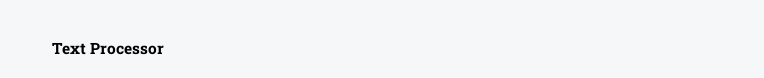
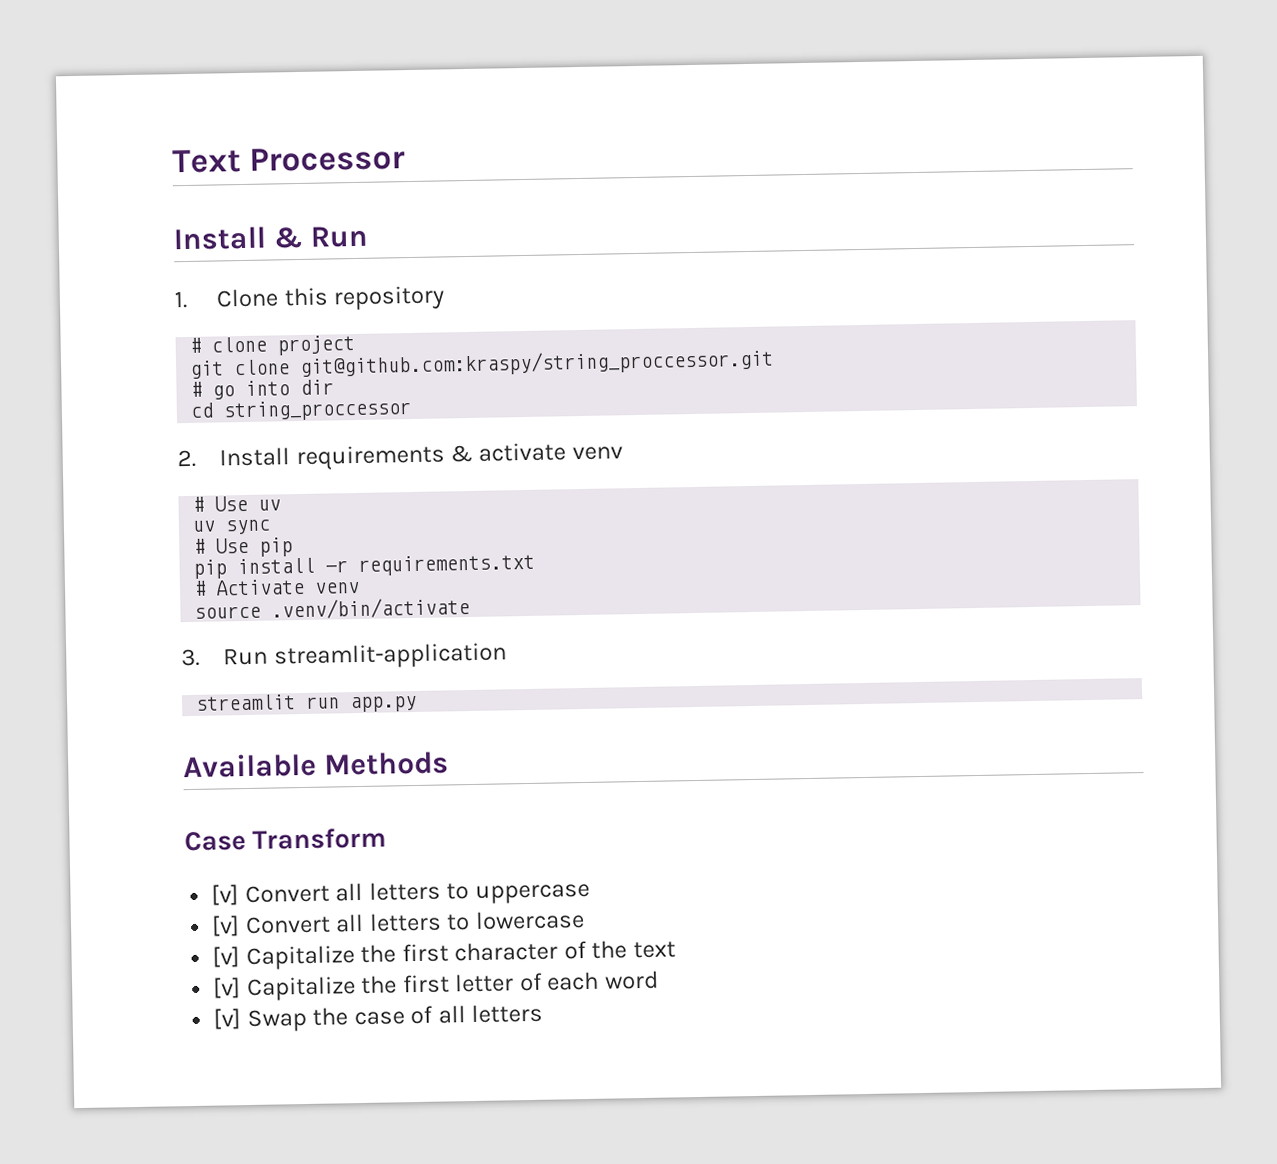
(165, 48) none -> [173,225,369,251] [174,285,445,311] [189,334,356,356] [189,348,775,379] [190,379,335,400] [190,399,413,422] [177,442,623,471] [192,495,282,512] [192,519,272,535] [193,537,294,557] [193,553,536,579] [193,578,361,596] [194,596,471,620] [181,642,507,670] [195,694,418,713] [183,751,450,779] [184,827,388,852] [211,881,590,906] [211,910,585,937] [212,940,676,971] [212,970,659,1002] [213,1003,544,1033] // Install & Run // 1. Clone this repository // # clone project // git clone git@github.com:kraspy/string_proccessor.git // # go into dir // cd string_proccessor // 2. Install requirements & activate venv // # Use uv // uv sync // # Use pip // pip install -r requirements.txt // # Activate venv // source .venv/bin/activate // 3. Run streamlit-application // streamlit run app.py // Available Methods // Case Transform // [v] Convert all letters to uppercase // [v] Convert all letters to lowercase // [v] Capitalize the first character of the text // [v] Capitalize the first letter of each word // [v] Swap the case of all letters

